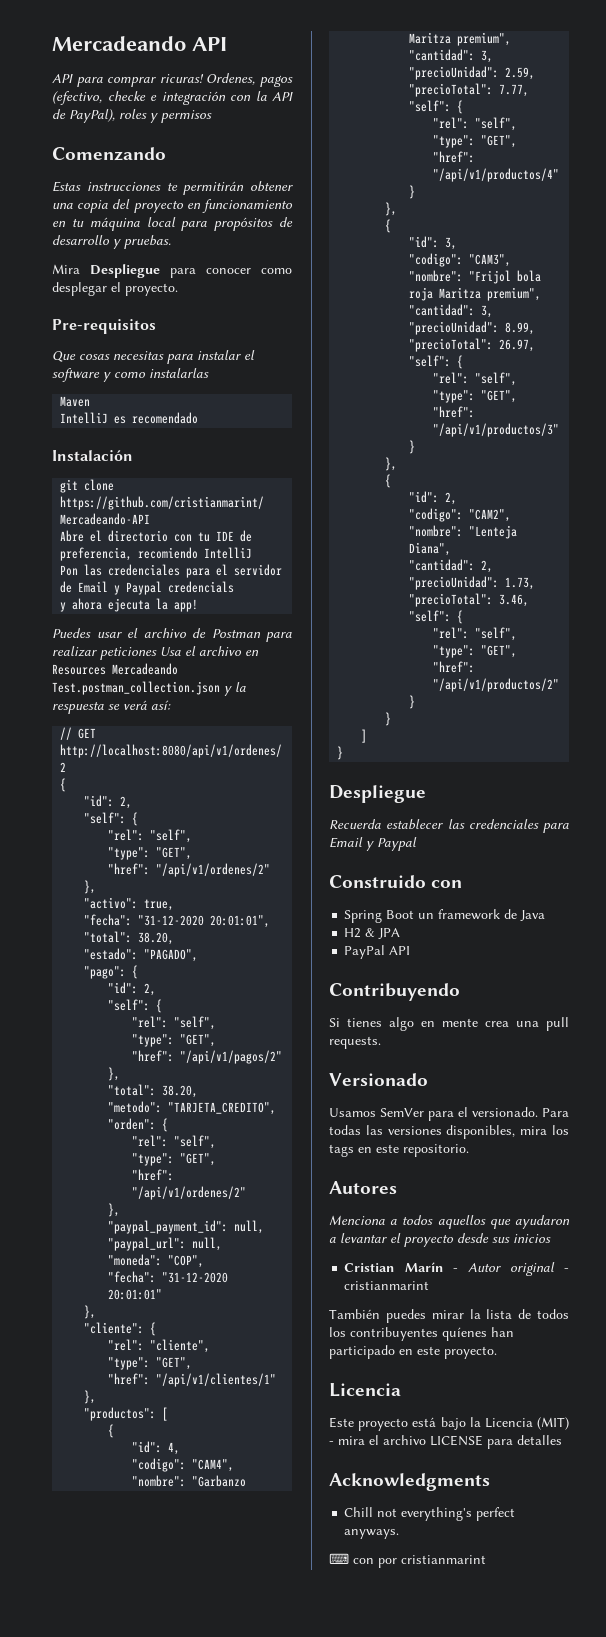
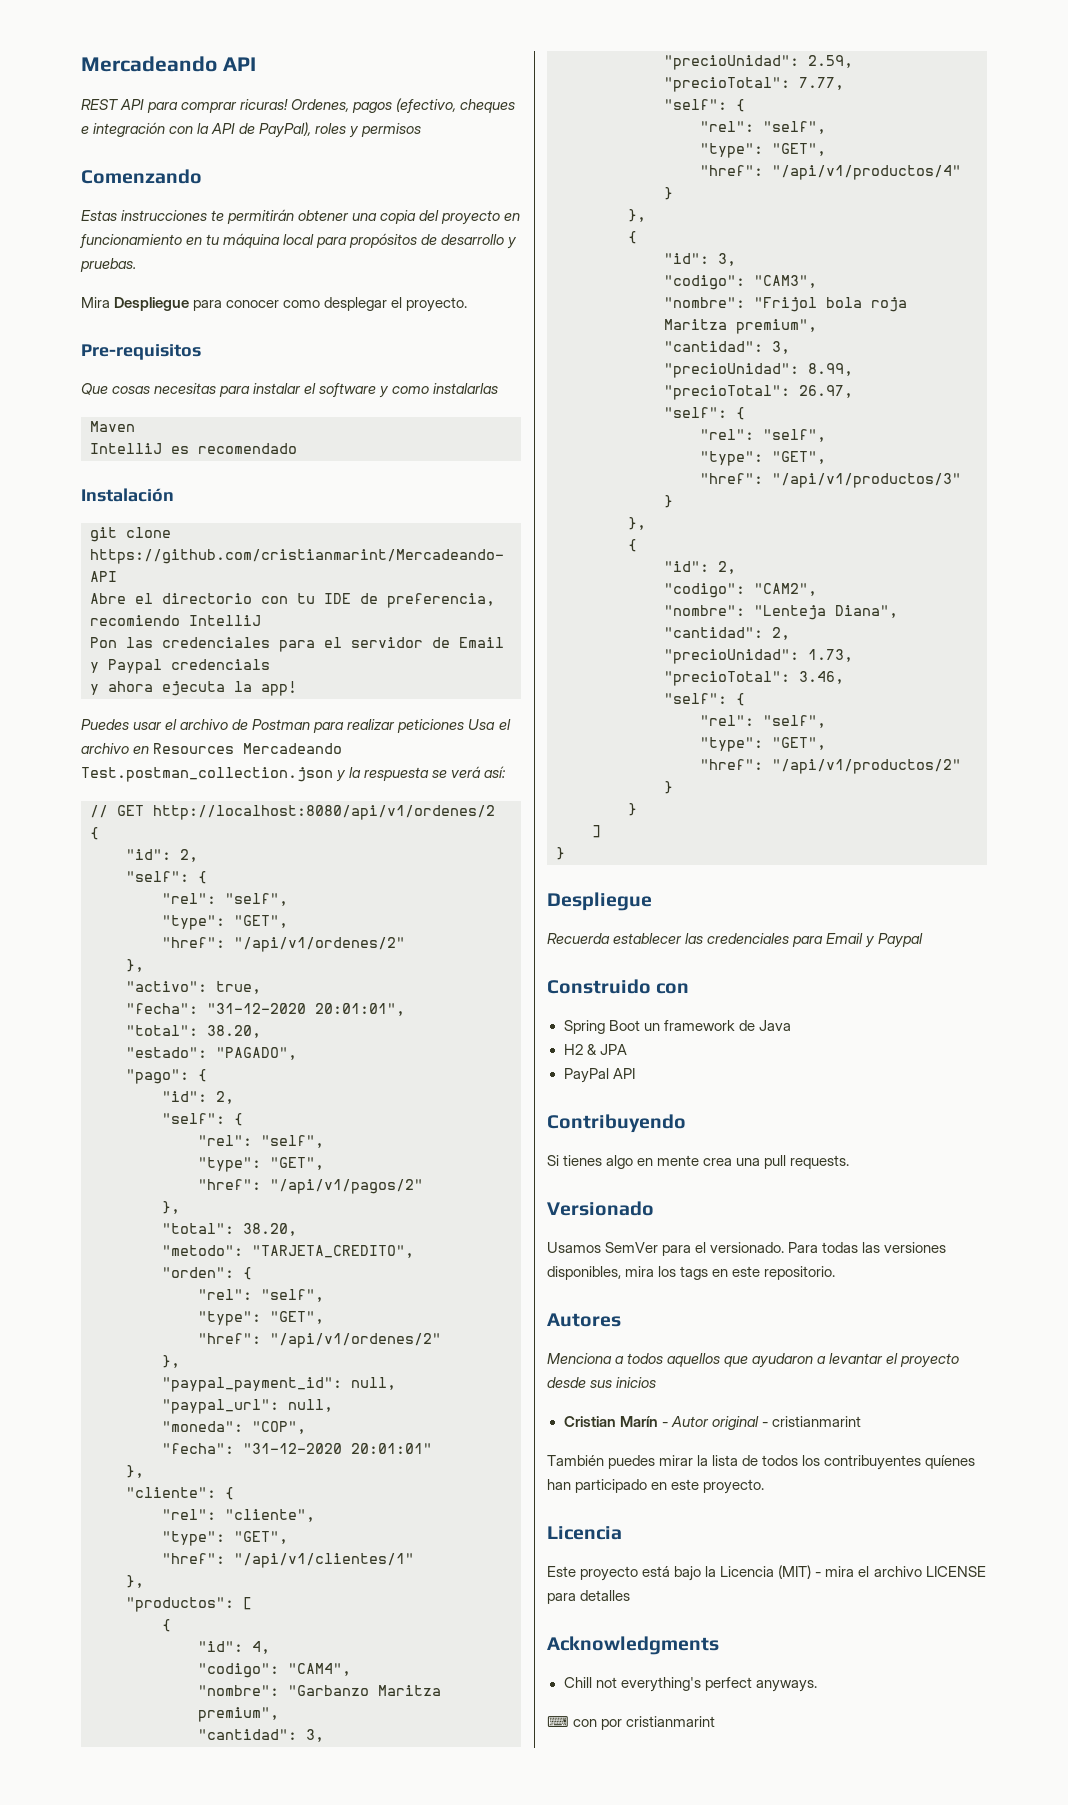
(227, 44) none -> [81,99,118,110] REST
[107,91,146,101] checke -> [460,99,516,113] cheques

